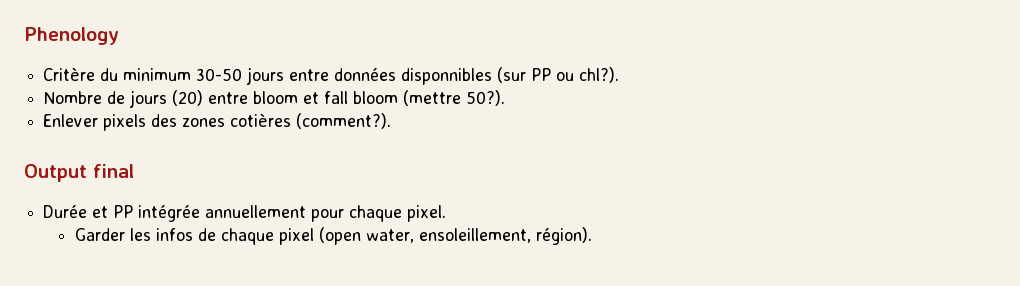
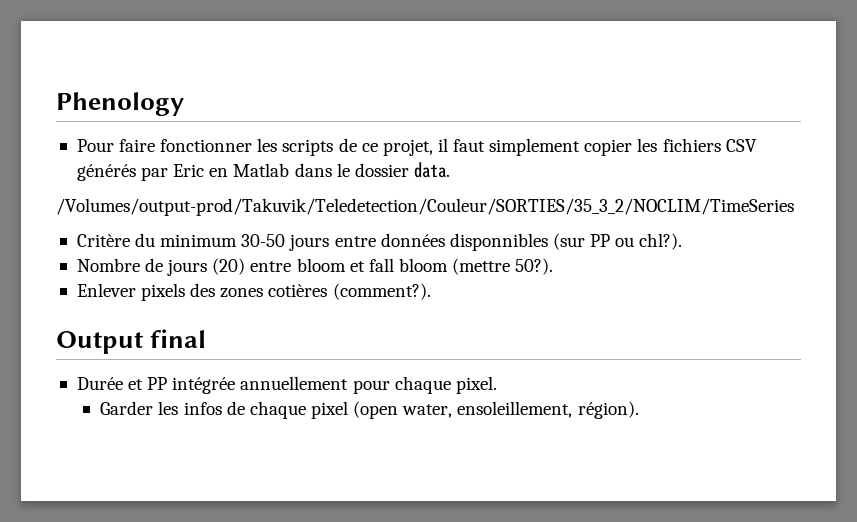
(119, 36) none -> [76,138,757,156] [76,162,450,181] [56,198,794,216] // Pour faire fonctionner les scripts de ce projet, il faut simplement copier les fichiers CSV générés par Eric en Matlab dans le dossier data. // /Volumes/output-prod/Takuvik/Teledetection/Couleur/SORTIES/35_3_2/NOCLIM/TimeSeries

